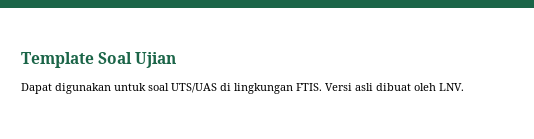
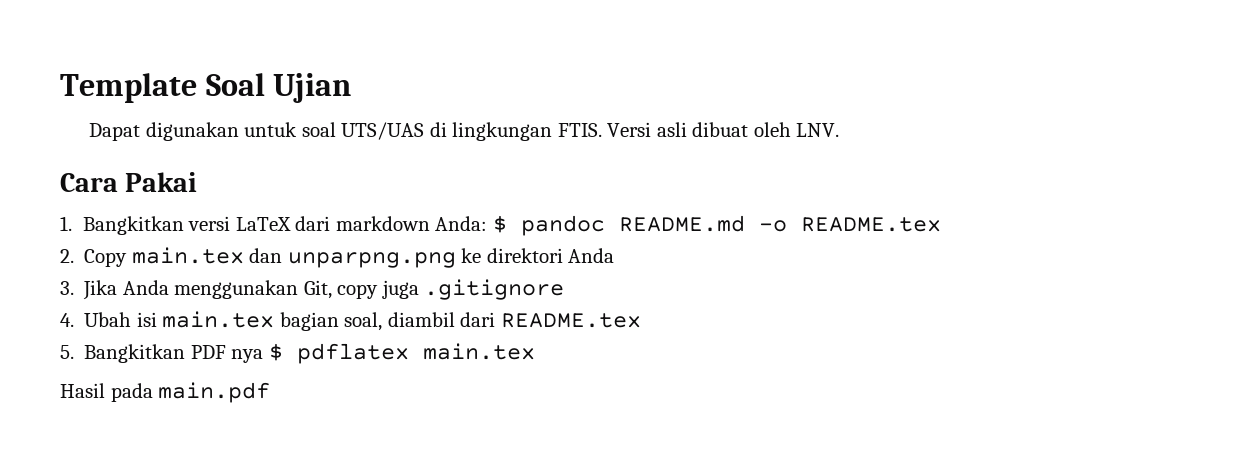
(464, 87) none -> [60,172,198,192] [60,215,941,236] [60,247,615,268] [60,279,565,300] [60,311,641,331] [60,343,535,364] [60,382,271,403] // Cara Pakai // 1. Bangkitkan versi LaTeX dari markdown Anda: $ pandoc README.md -o README.tex // 2. Copy main.tex dan unparpng.png ke direktori Anda // 3. Jika Anda menggunakan Git, copy juga .gitignore // 4. Ubah isi main.tex bagian soal, diambil dari README.tex // 5. Bangkitkan PDF nya $ pdflatex main.tex // Hasil pada main.pdf

